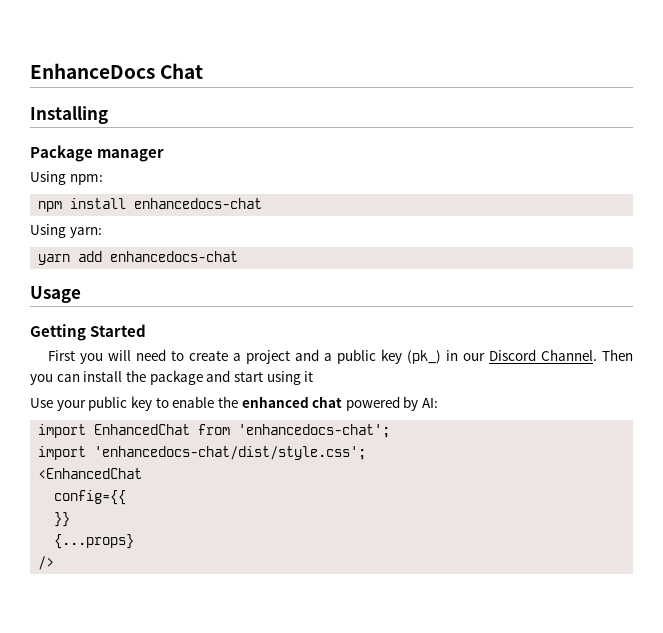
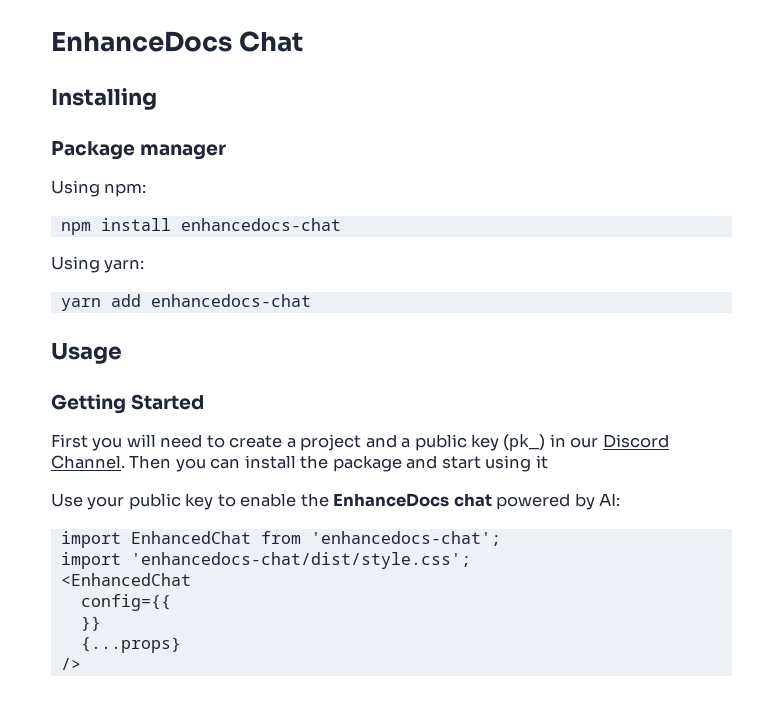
[241,396,309,408] enhanced -> [333,493,450,507] EnhanceDocs

